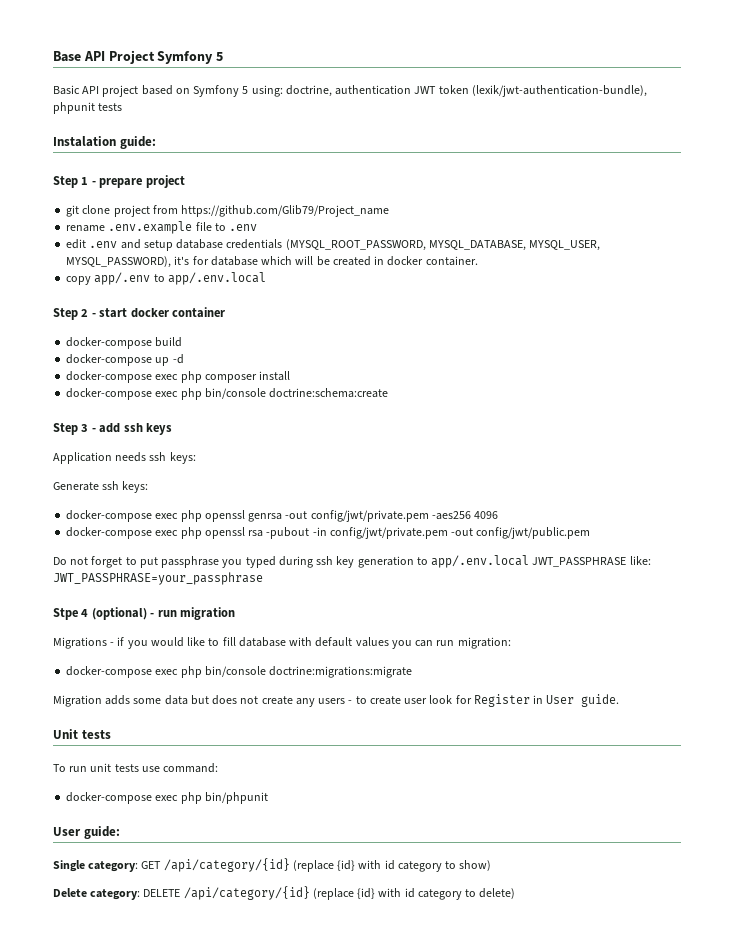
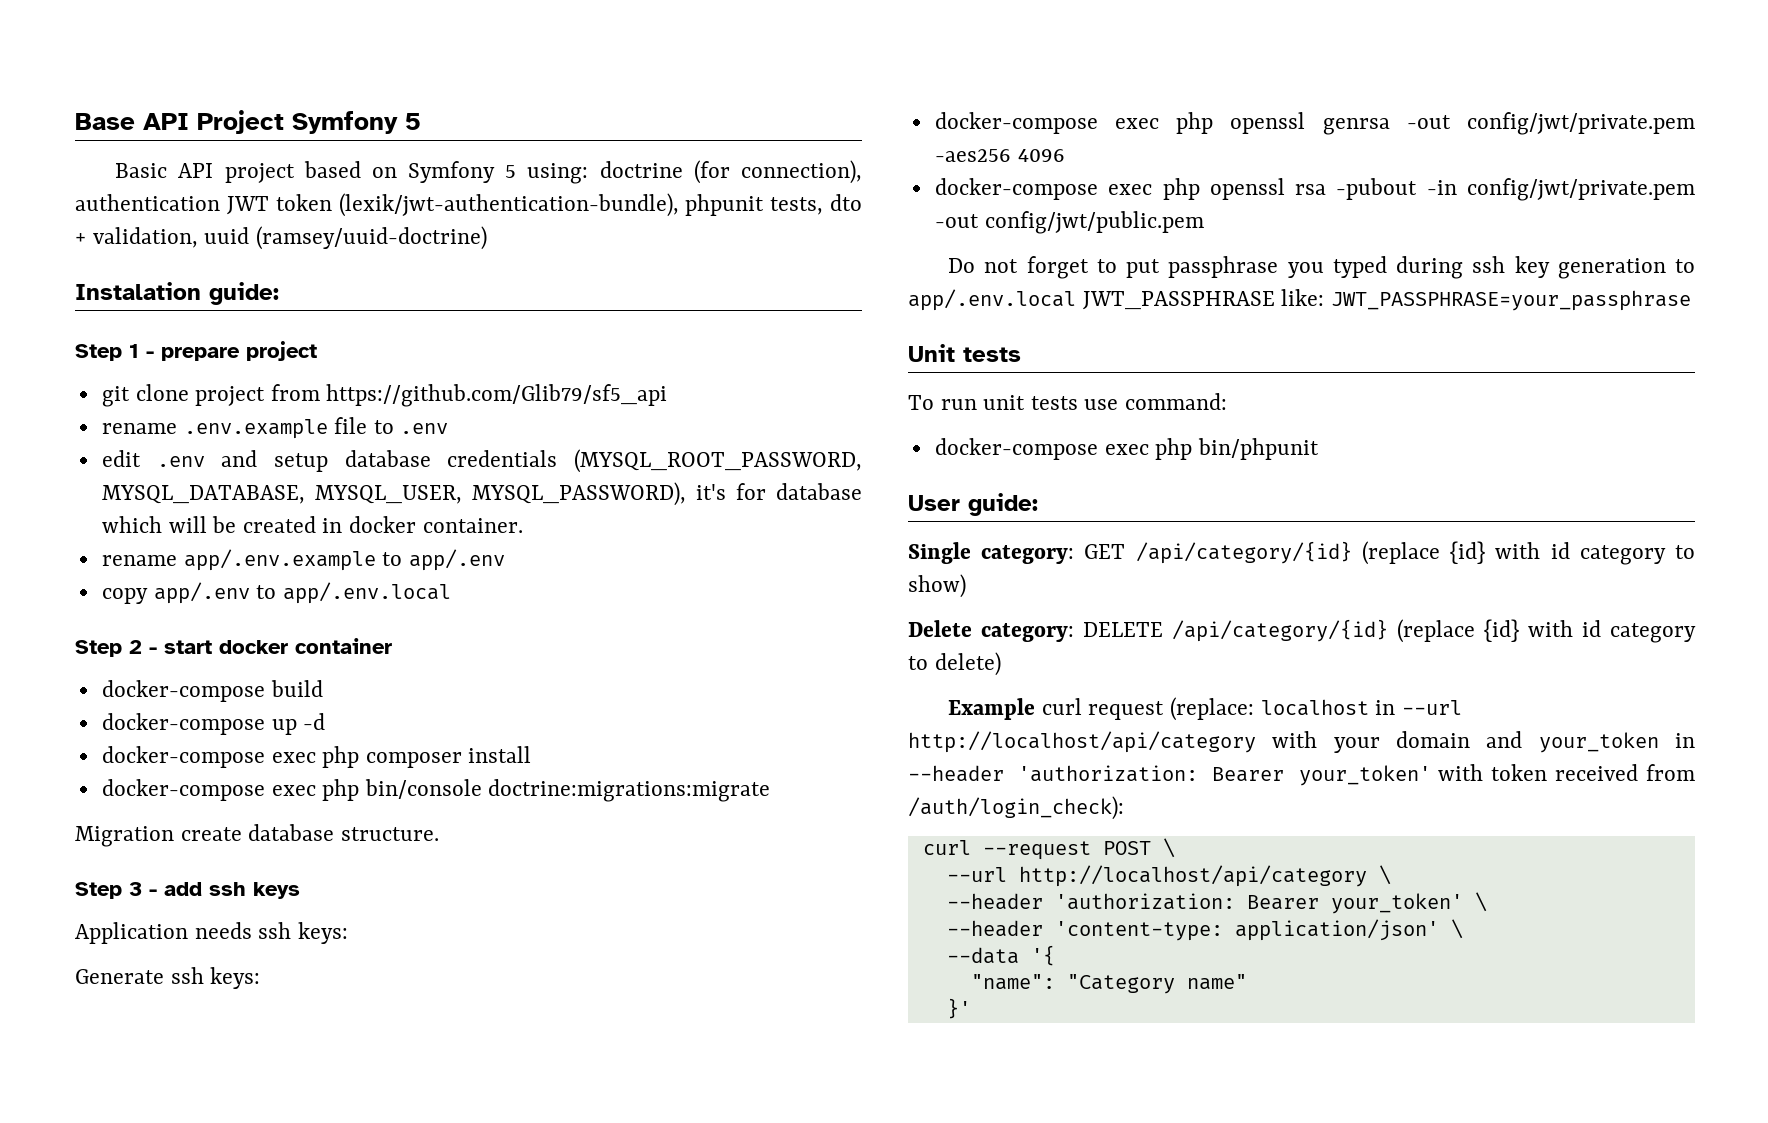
[285,85,332,97] doctrine, -> [599,160,862,184] doctrine (for connection),
[98,103,123,111] tests -> [770,194,863,215] [75,226,487,250] tests, dto + validation, uuid (ramsey/uuid-doctrine)
[181,205,390,217] https://github.com/Glib79/Project_name -> [326,384,668,407] https://github.com/Glib79/sf5_api
(478, 261) none -> [101,549,505,571] // rename app/.env.example to app/.env
[269,388,389,398] doctrine:schema:create -> [488,779,771,802] [75,824,439,847] doctrine:migrations:migrate // Migration create database structure.
[53,607,235,620] [53,637,511,649] [66,666,413,678] [53,694,620,707] // Stpe 4 (optional) - run migration // Migrations - if you would like to fill database with default values you can run migration: // docker-compose exec php bin/console doctrine:migrations:migrate // Migration adds some data but does not create any users - to create user look for Register in User guide. -> (1691, 300) none
(516, 893) none -> [948,697,1462,721] [908,731,1695,753] [908,764,1695,786] [908,796,1124,820] [922,838,1175,860] [946,865,1391,887] [946,892,1487,914] [946,919,1463,941] [946,945,1055,966] [970,974,1247,994] [946,998,971,1019] // Example curl request (replace: localhost in --url http://localhost/api/category with your domain and your_token in --header 'authorization: Bearer your_token' with token received from /auth/login_check): // curl --request POST \ // --url http://localhost/api/category \ // --header 'authorization: Bearer your_token' \ // --header 'content-type: application/json' \ // --data '{ // "name": "Category name" // }'

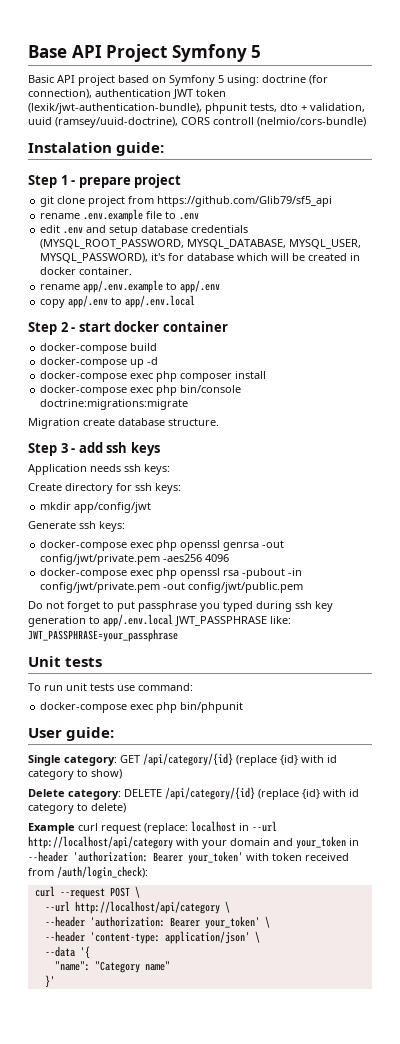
[255,226,487,250] (ramsey/uuid-doctrine) -> [55,117,366,128] (ramsey/uuid-doctrine), CORS controll (nelmio/cors-bundle)
(348, 933) none -> [28,483,181,494] [40,502,152,513] // Create directory for ssh keys: // mkdir app/config/jwt

